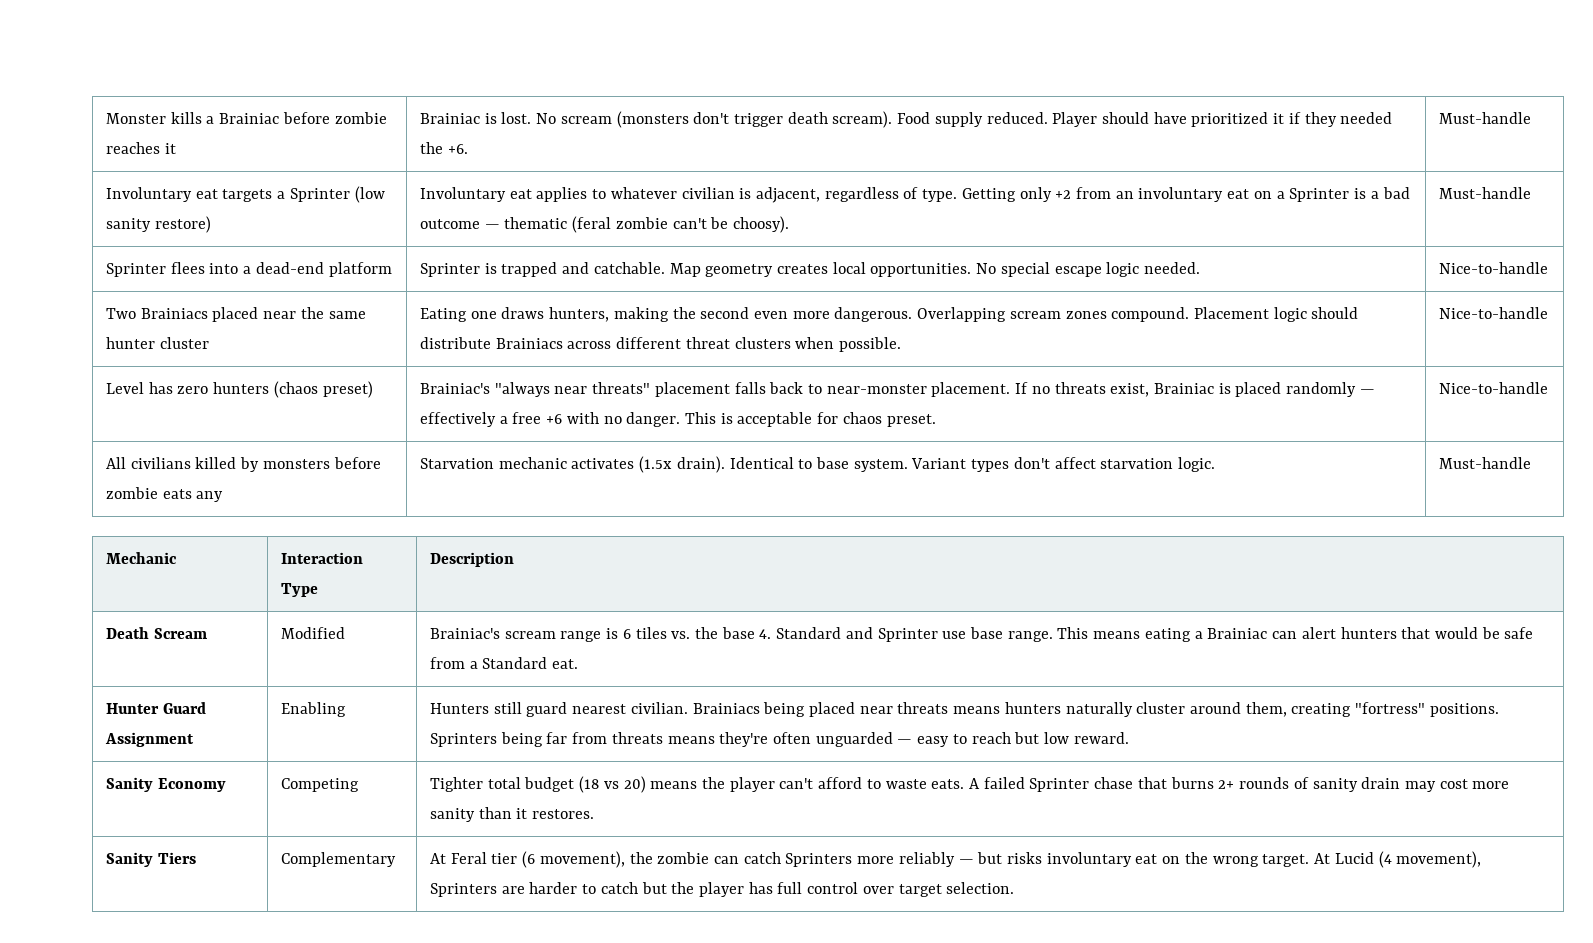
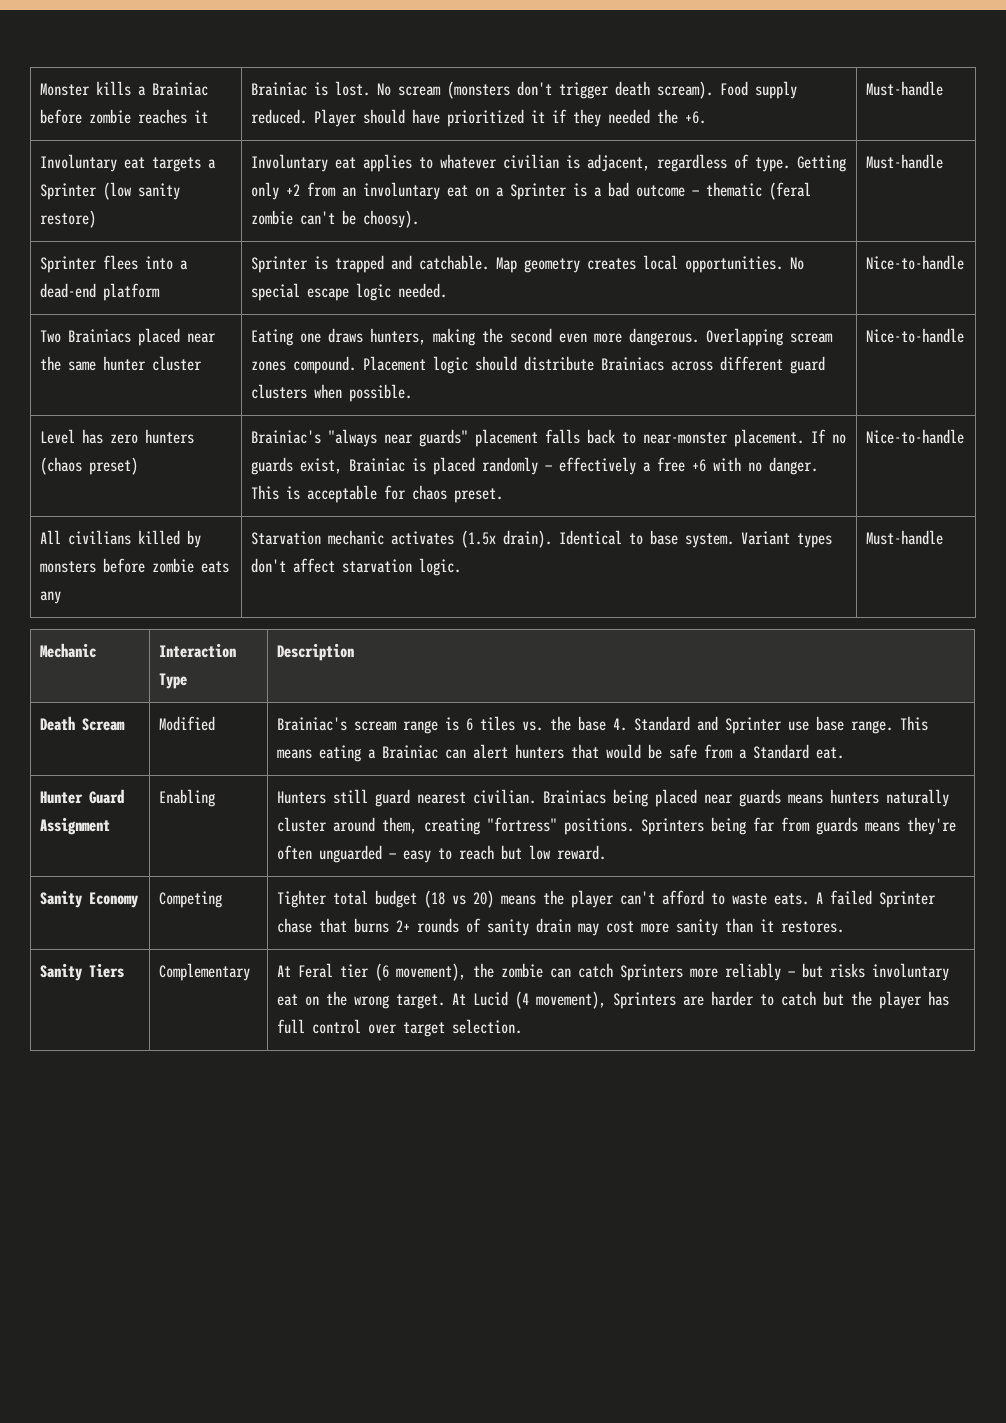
[685,337,730,349] threat -> [789,356,825,374] guard
[592,382,651,394] threats" -> [418,429,468,447] guards"
[1054,382,1106,394] threats -> [250,457,293,475] guards
[897,702,949,714] threats -> [738,789,781,807] guards
[611,732,663,744] threats -> [815,817,858,835] guards

